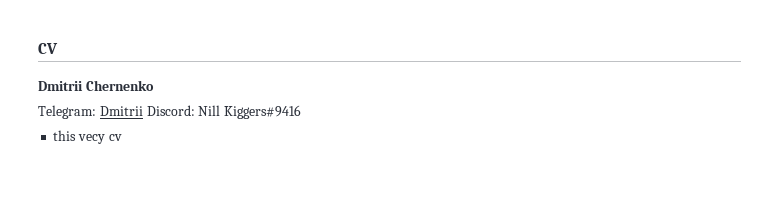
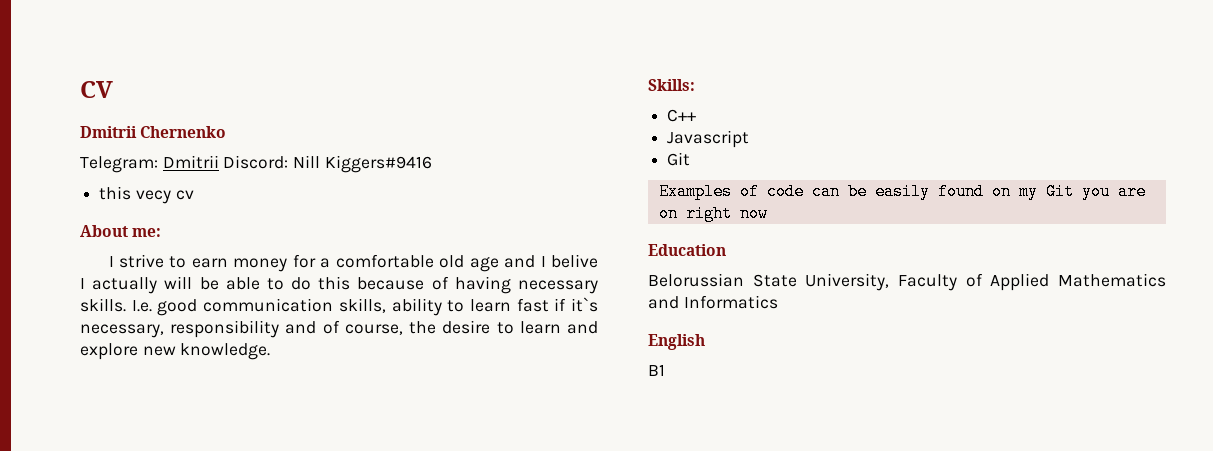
(122, 137) none -> [80,225,162,237] [108,254,598,272] [80,276,598,294] [80,297,598,316] [80,320,598,338] [80,343,271,360] [648,79,695,91] [667,109,697,122] [667,130,750,148] [667,152,691,166] [658,183,1146,200] [658,205,768,222] [648,244,726,256] [648,273,1166,291] [648,295,778,309] [648,334,705,350] [648,364,665,376] // About me: // I strive to earn money for a comfortable old age and I belive I actually will be able to do this because of having necessary skills. I.e. good communication skills, ability to learn fast if it`s necessary, responsibility and of course, the desire to learn and explore new knowledge. // Skills: // C++ // Javascript // Git // Examples of code can be easily found on my Git you are on right now // Education // Belorussian State University, Faculty of Applied Mathematics and Informatics // English // B1

